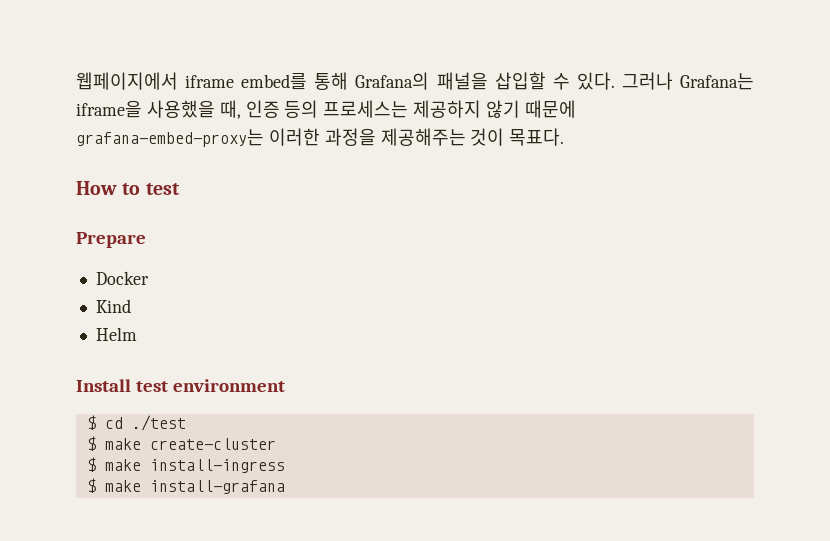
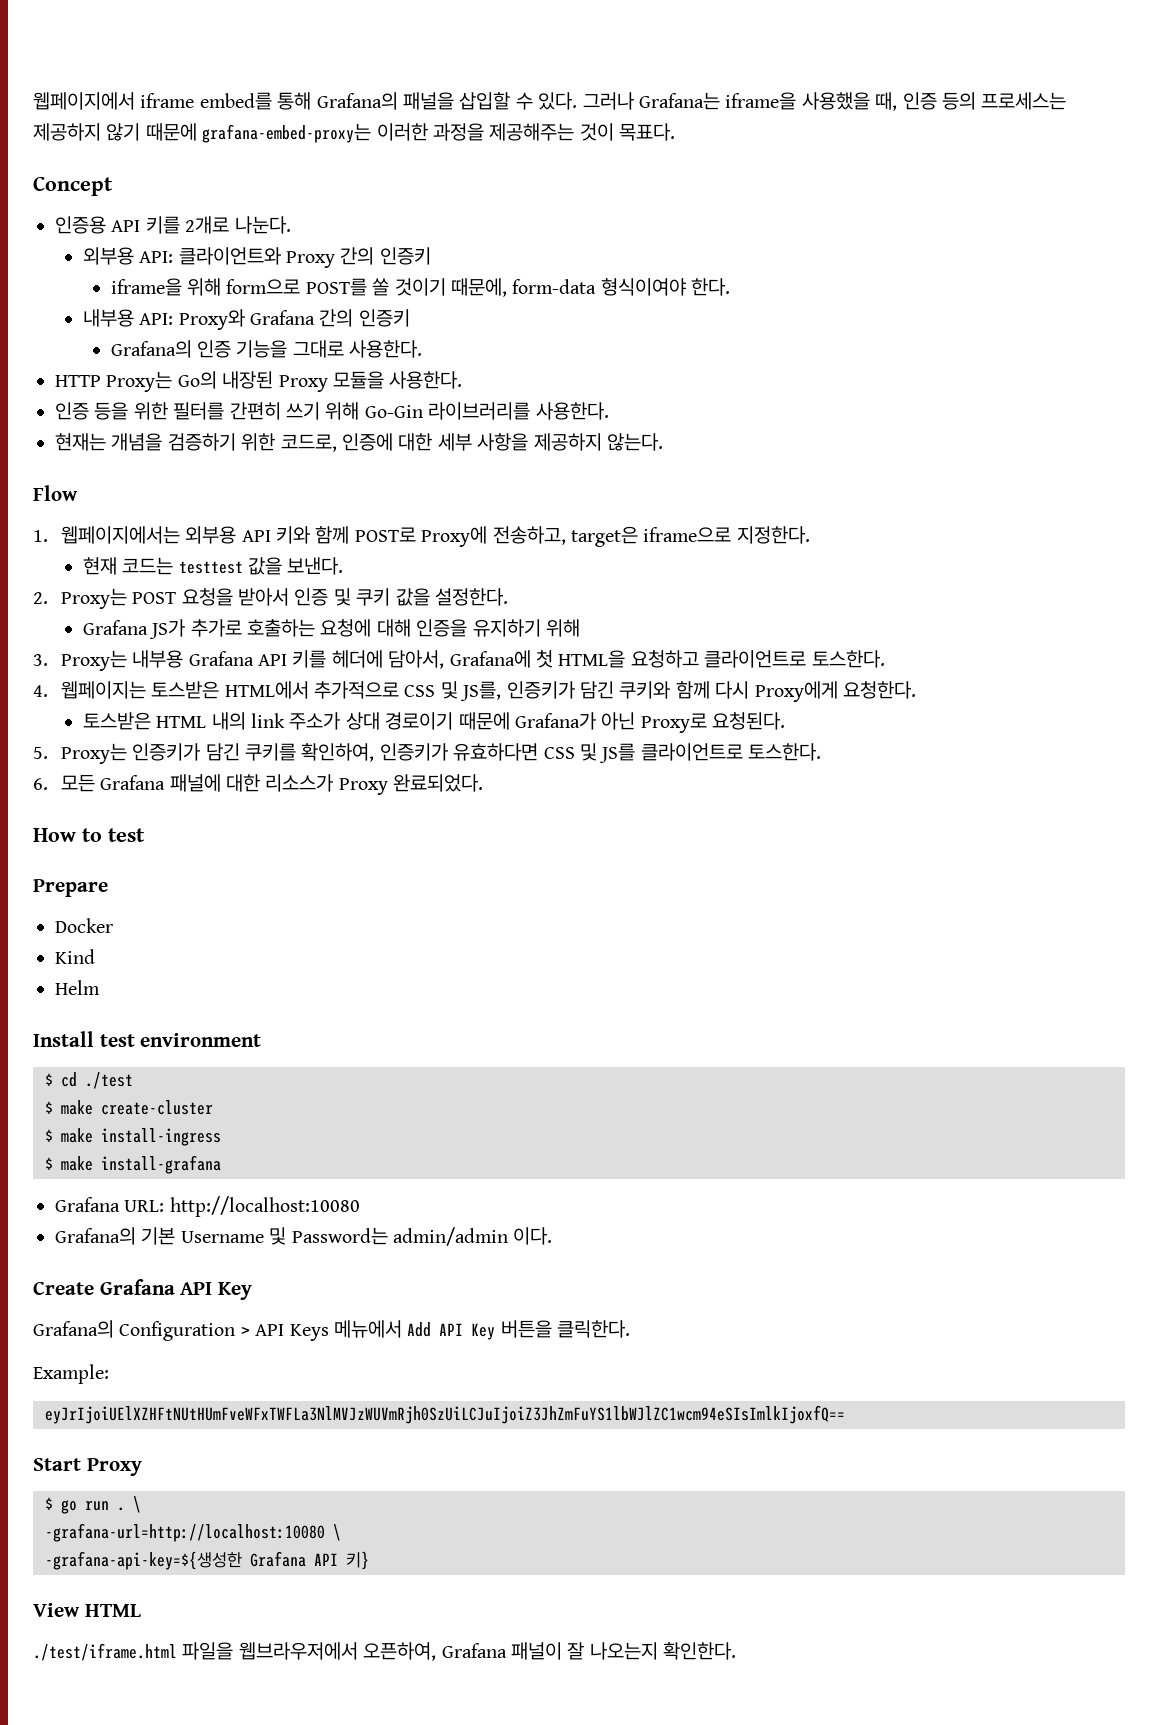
(565, 137) none -> [33,176,113,196] [55,216,291,234] [82,247,431,268] [110,278,731,297] [82,309,410,330] [110,340,423,358] [55,371,463,392] [55,402,609,420] [55,433,663,452] [33,485,78,501] [33,526,810,547] [82,557,344,575] [33,588,508,609] [82,619,580,639] [33,650,885,671] [33,681,916,702] [82,712,786,733] [33,743,822,764] [33,774,484,795] // Concept // 인증용 API 키를 2개로 나눈다. // 외부용 API: 클라이언트와 Proxy 간의 인증키 // iframe을 위해 form으로 POST를 쏠 것이기 때문에, form-data 형식이여야 한다. // 내부용 API: Proxy와 Grafana 간의 인증키 // Grafana의 인증 기능을 그대로 사용한다. // HTTP Proxy는 Go의 내장된 Proxy 모듈을 사용한다. // 인증 등을 위한 필터를 간편히 쓰기 위해 Go-Gin 라이브러리를 사용한다. // 현재는 개념을 검증하기 위한 코드로, 인증에 대한 세부 사항을 제공하지 않는다. // Flow // 1. 웹페이지에서는 외부용 API 키와 함께 POST로 Proxy에 전송하고, target은 iframe으로 지정한다. // 현재 코드는 testtest 값을 보낸다. // 2. Proxy는 POST 요청을 받아서 인증 및 쿠키 값을 설정한다. // Grafana JS가 추가로 호출하는 요청에 대해 인증을 유지하기 위해 // 3. Proxy는 내부용 Grafana API 키를 헤더에 담아서, Grafana에 첫 HTML을 요청하고 클라이언트로 토스한다. // 4. 웹페이지는 토스받은 HTML에서 추가적으로 CSS 및 JS를, 인증키가 담긴 쿠키와 함께 다시 Proxy에게 요청한다. // 토스받은 HTML 내의 link 주소가 상대 경로이기 때문에 Grafana가 아닌 Proxy로 요청된다. // 5. Proxy는 인증키가 담긴 쿠키를 확인하여, 인증키가 유효하다면 CSS 및 JS를 클라이언트로 토스한다. // 6. 모든 Grafana 패널에 대한 리소스가 Proxy 완료되었다.
(285, 487) none -> [55,1196,360,1217] [55,1227,553,1246] [33,1279,253,1300] [33,1320,631,1341] [33,1364,109,1384] [45,1405,845,1424] [33,1458,142,1476] [45,1496,141,1514] [45,1523,341,1542] [45,1551,369,1570] [33,1603,141,1617] [33,1642,737,1661] // Grafana URL: http://localhost:10080 // Grafana의 기본 Username 및 Password는 admin/admin 이다. // Create Grafana API Key // Grafana의 Configuration > API Keys 메뉴에서 Add API Key 버튼을 클릭한다. // Example: // eyJrIjoiUElXZHFtNUtHUmFveWFxTWFLa3NlMVJzWUVmRjh0SzUiLCJuIjoiZ3JhZmFuYS1lbWJlZC1wcm94eSIsImlkIjoxfQ== // Start Proxy // $ go run . \ // -grafana-url=http://localhost:10080 \ // -grafana-api-key=${생성한 Grafana API 키} // View HTML // ./test/iframe.html 파일을 웹브라우저에서 오픈하여, Grafana 패널이 잘 나오는지 확인한다.

